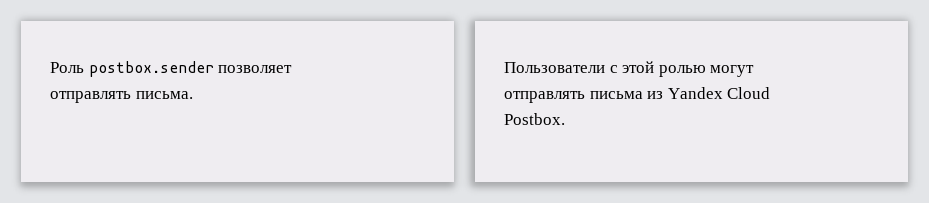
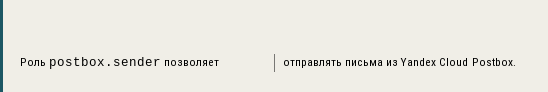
[135,91,193,99] [504,61,755,77] [504,91,585,103] письма. // Пользователи с этой ролью могут отправлять -> (342, 64) none

